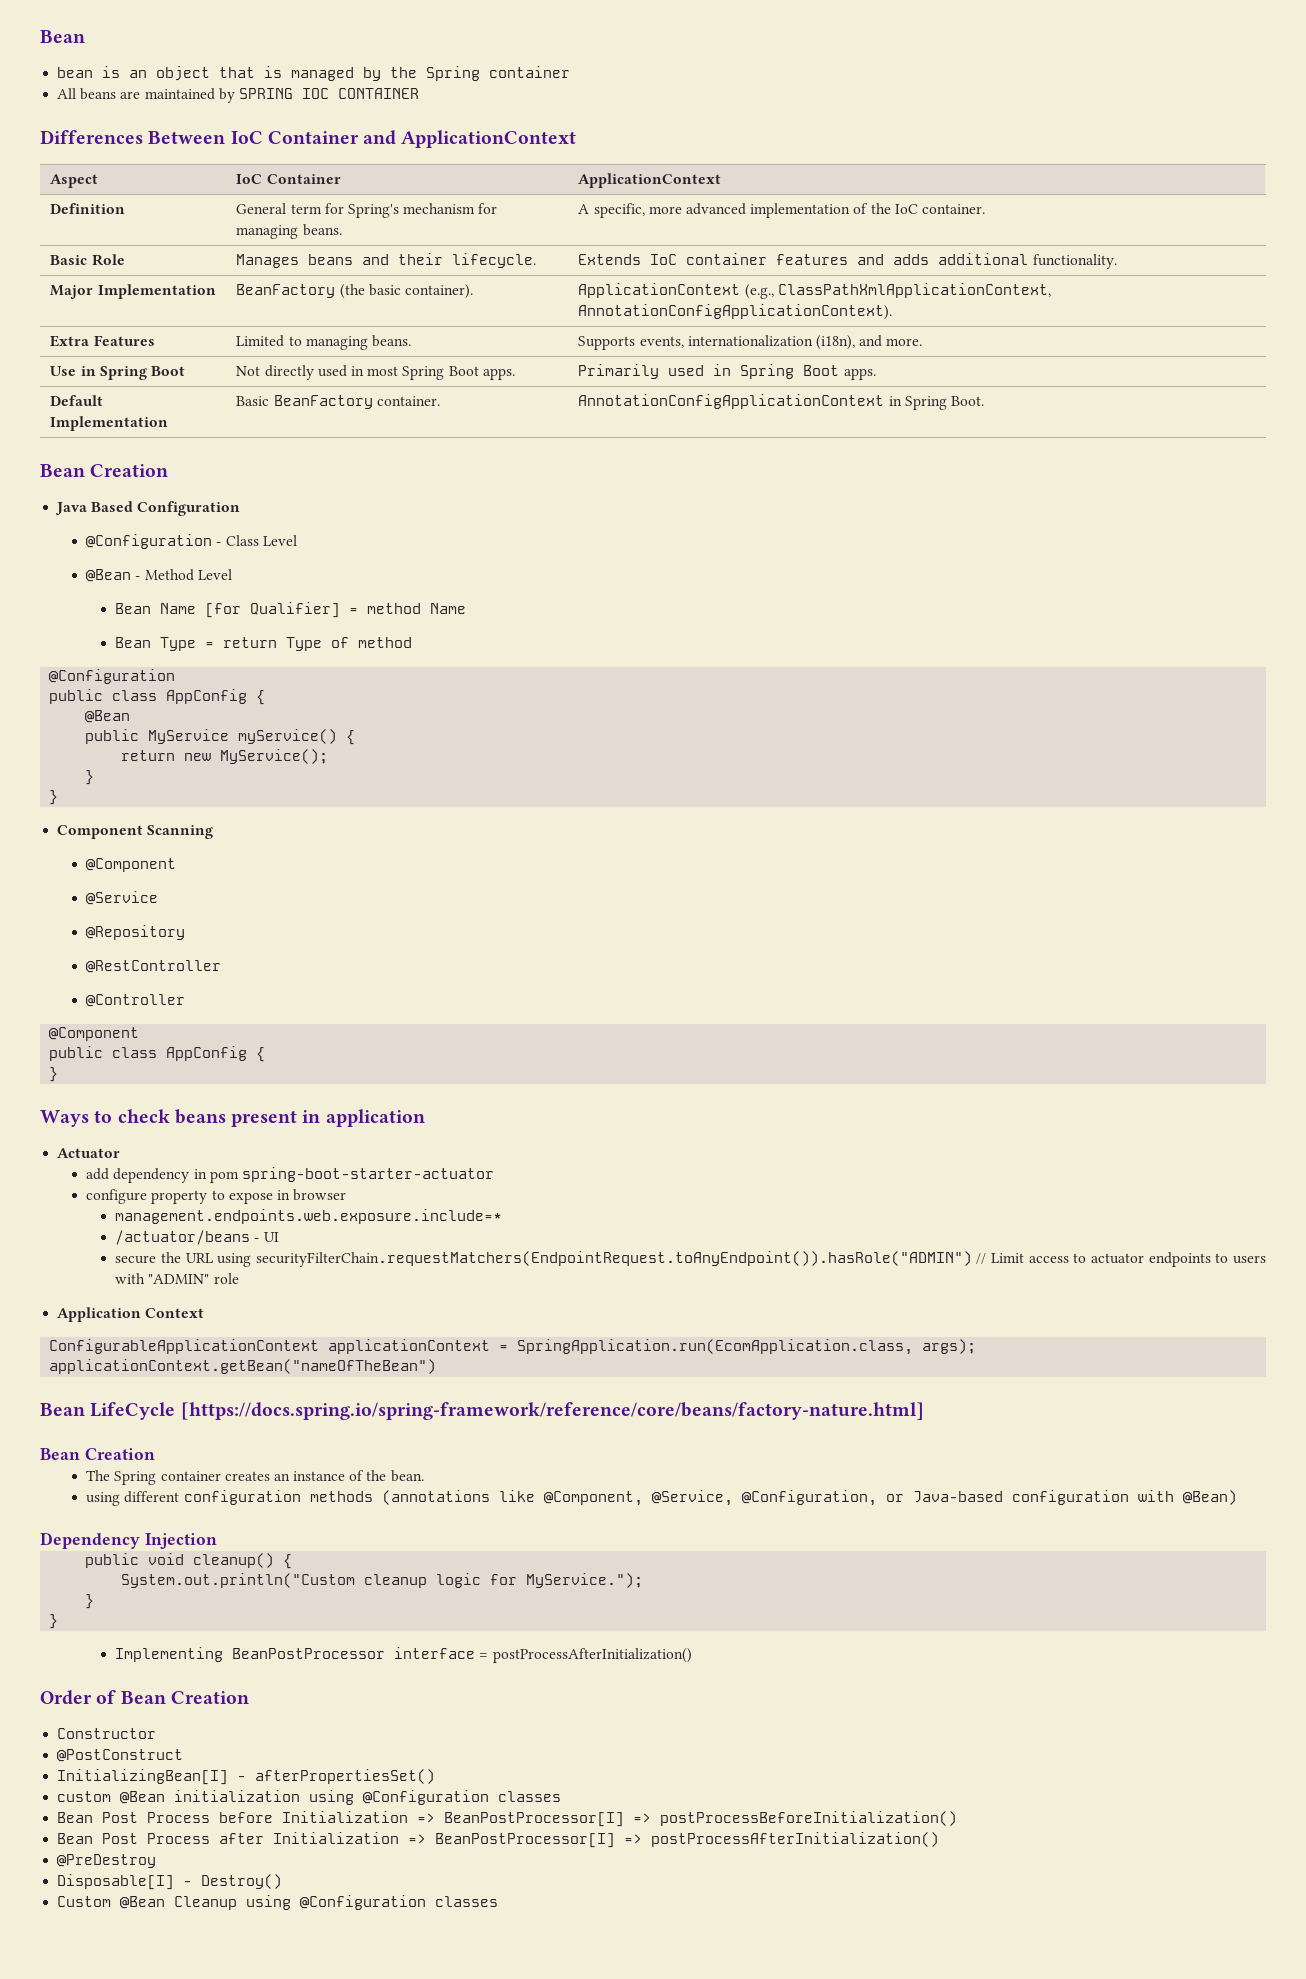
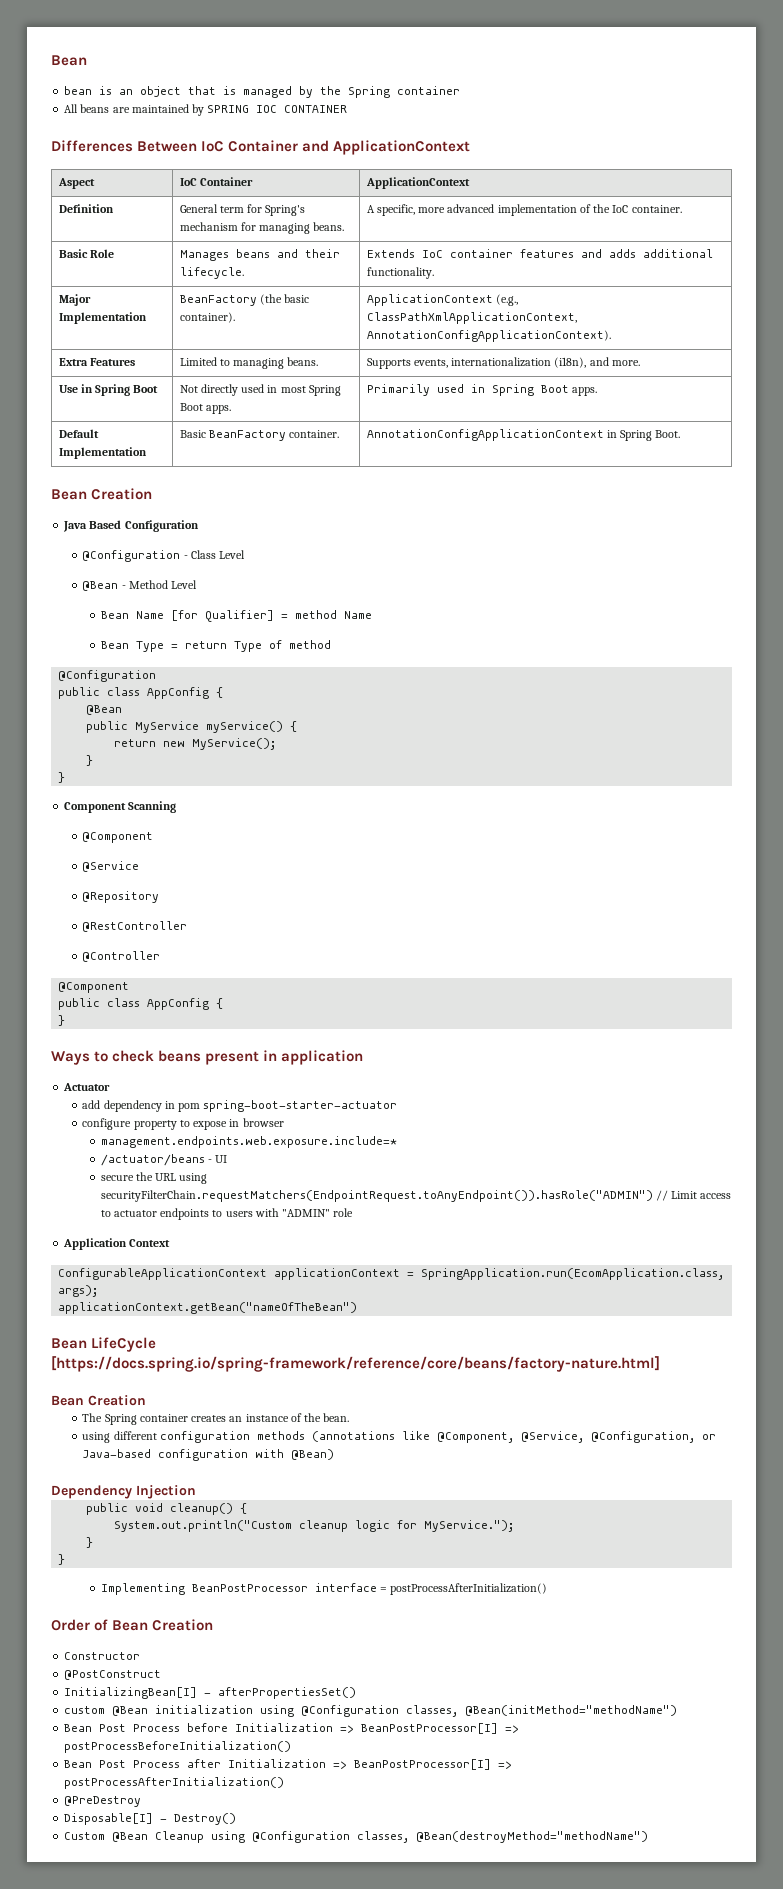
[498,1791,562,1802] classes -> [406,1705,678,1717] classes, @Bean(initMethod="methodName")
[435,1896,499,1907] classes -> [357,1831,649,1843] classes, @Bean(destroyMethod="methodName")

